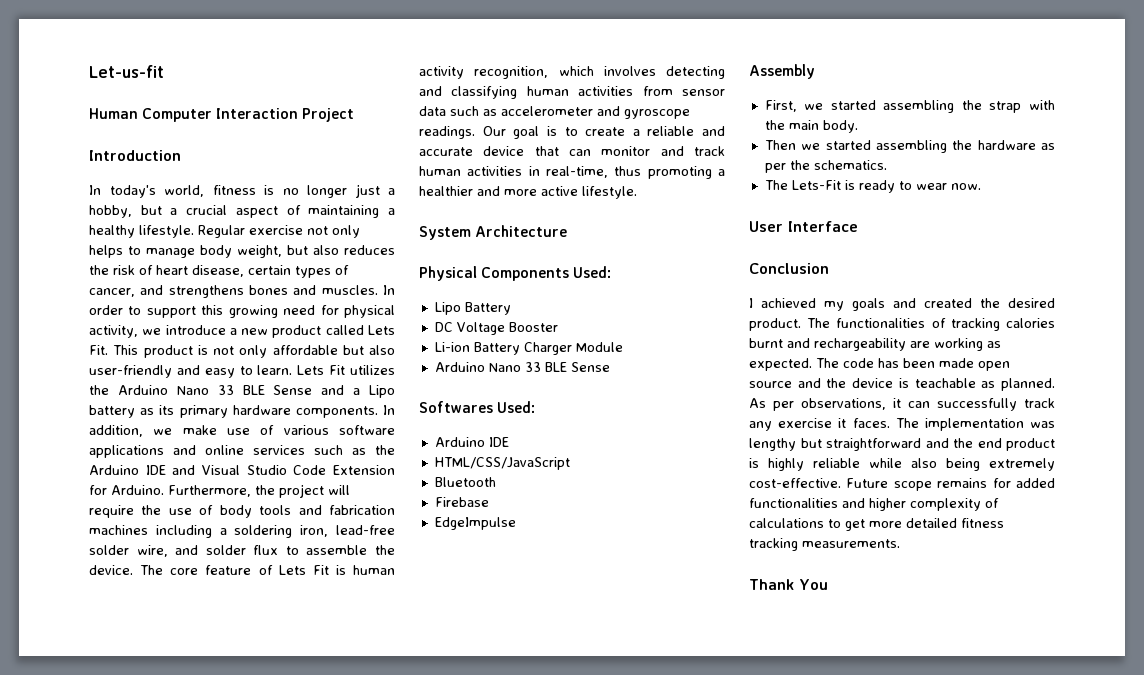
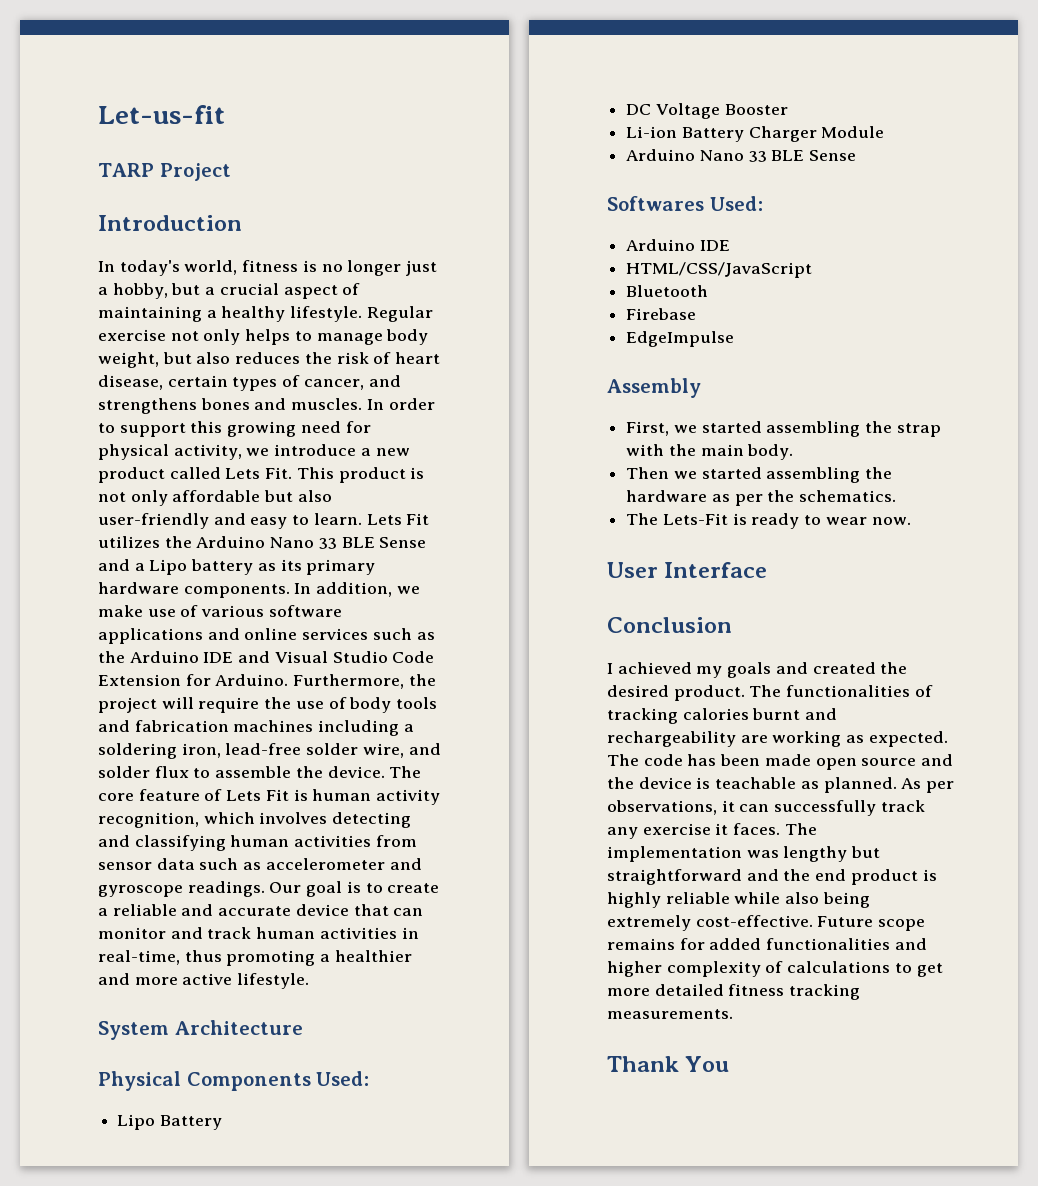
[89,108,299,122] Human Computer Interaction -> [98,163,154,177] TARP

